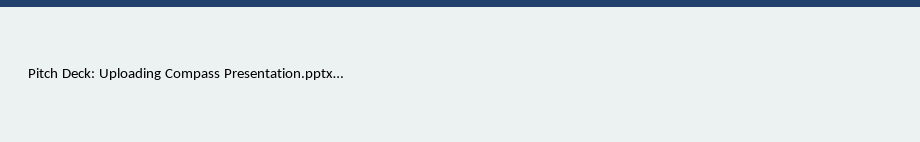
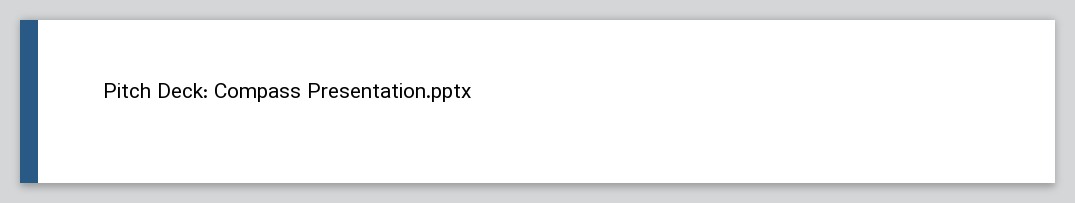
[98,68,343,80] Uploading Compass Presentation.pptx… -> [214,83,471,102] Compass Presentation.pptx

